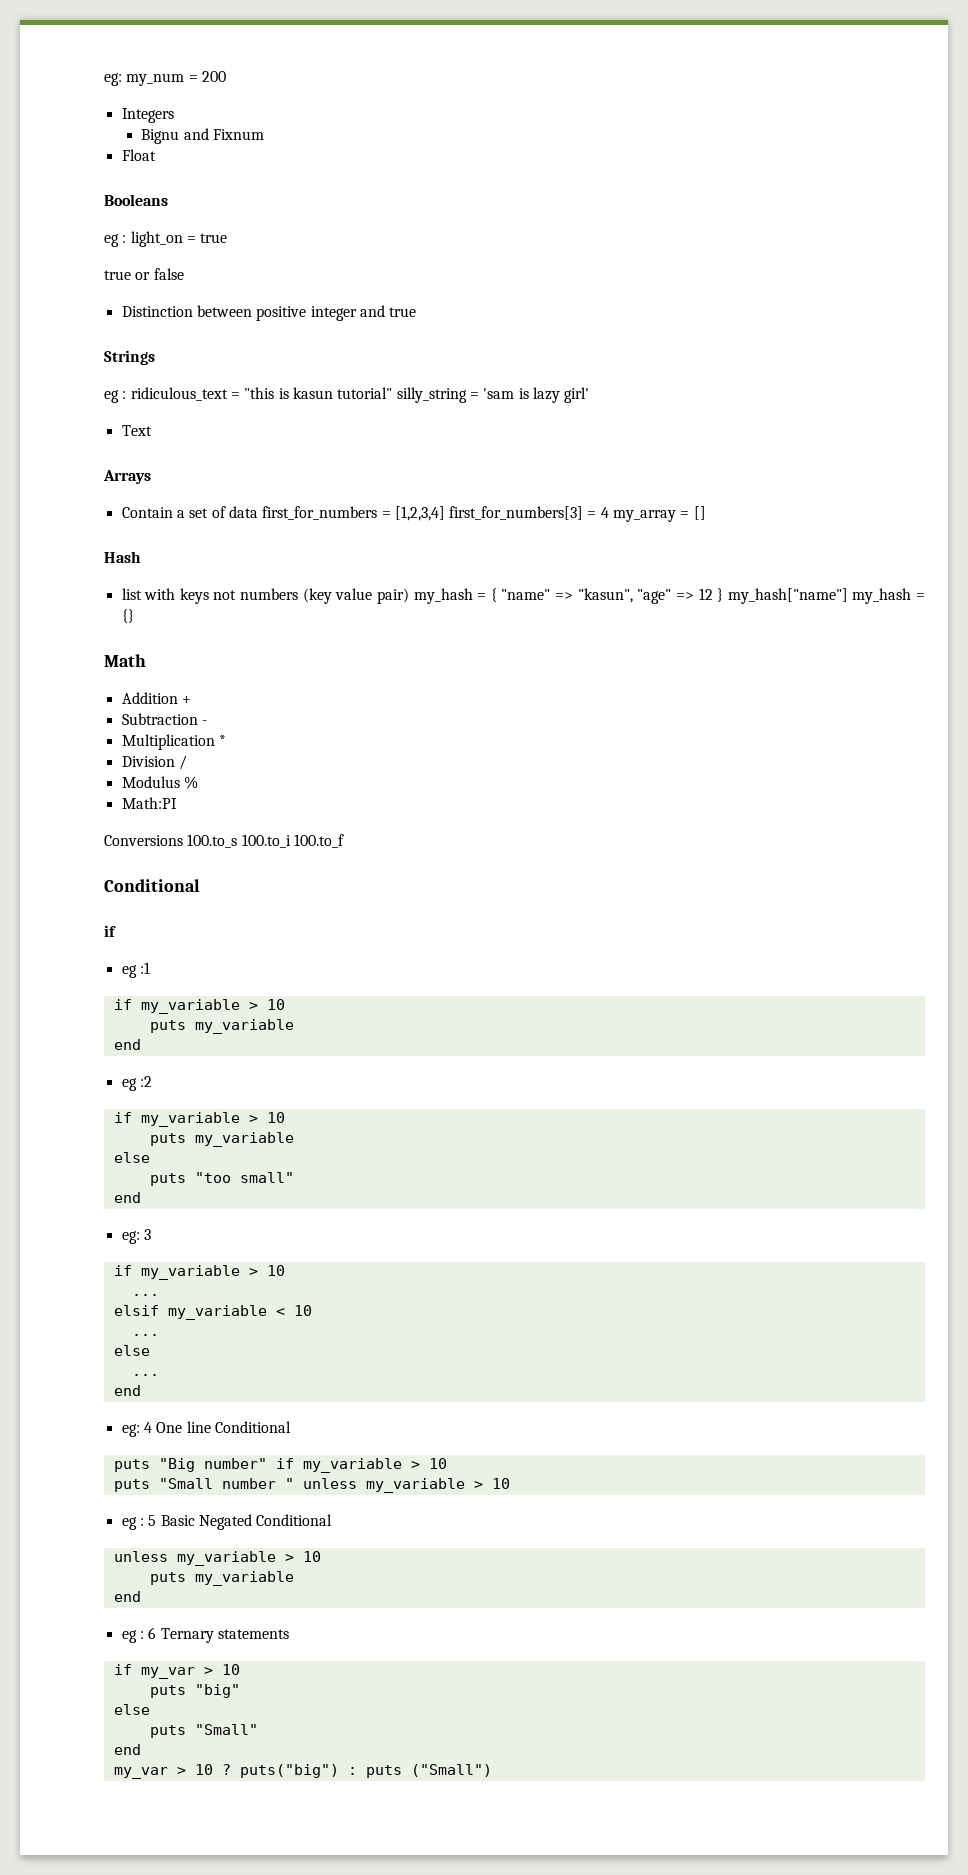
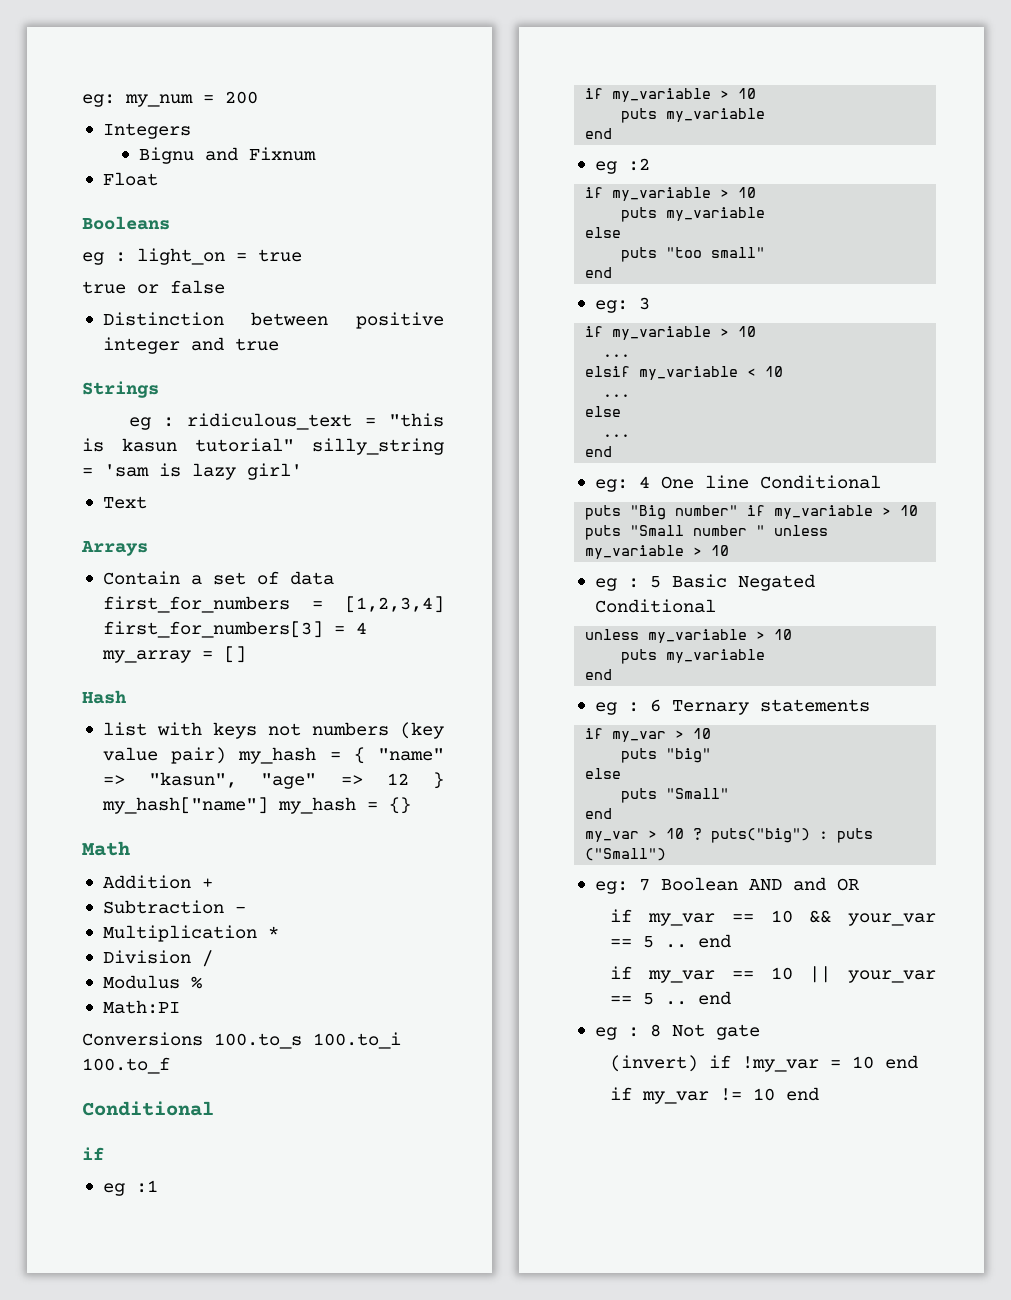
(492, 1770) none -> [594,877,860,894] [610,909,936,926] [610,934,732,948] [610,966,936,983] [610,991,732,1005] [594,1024,760,1040] [610,1055,919,1072] [610,1087,820,1104] // eg: 7 Boolean AND and OR // if my_var == 10 && your_var == 5 .. end // if my_var == 10 || your_var == 5 .. end // eg : 8 Not gate // (invert) if !my_var = 10 end // if my_var != 10 end

